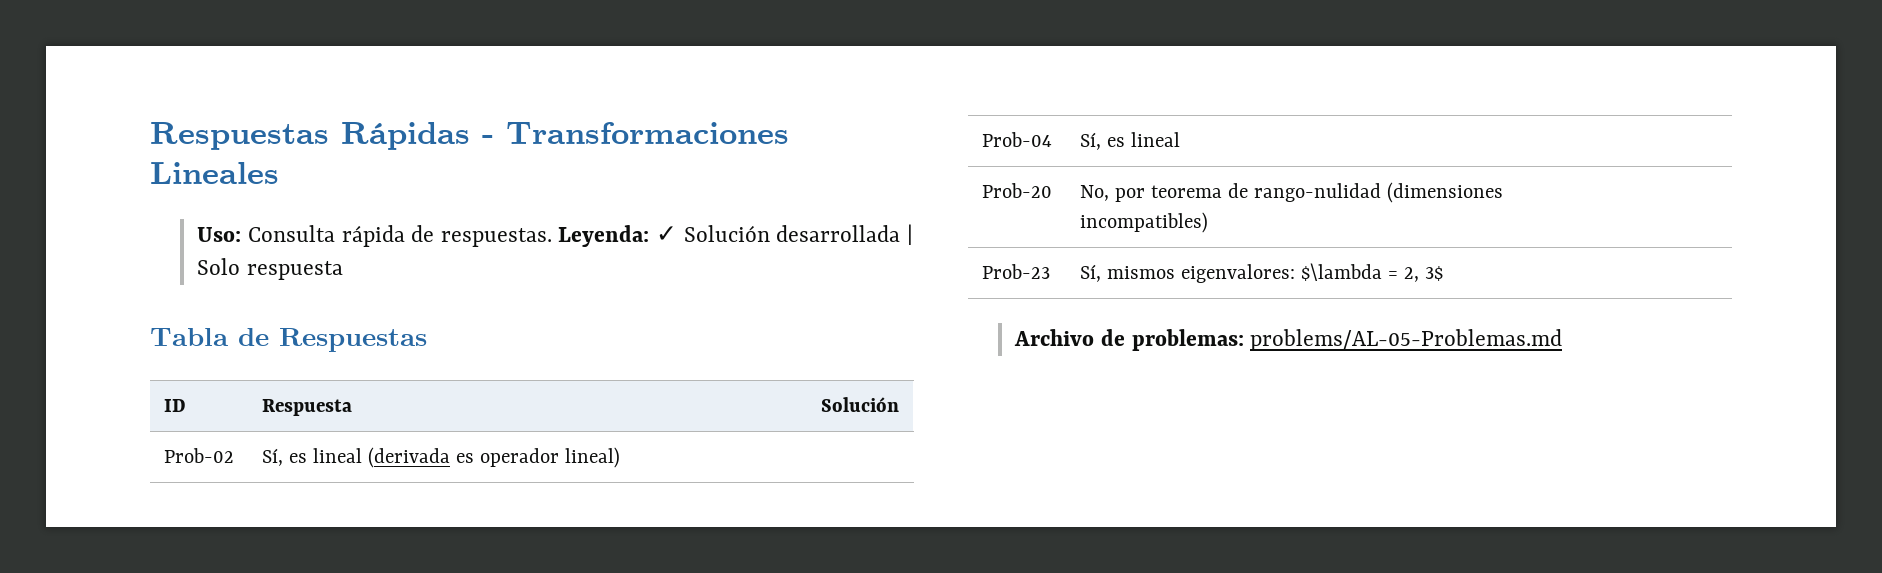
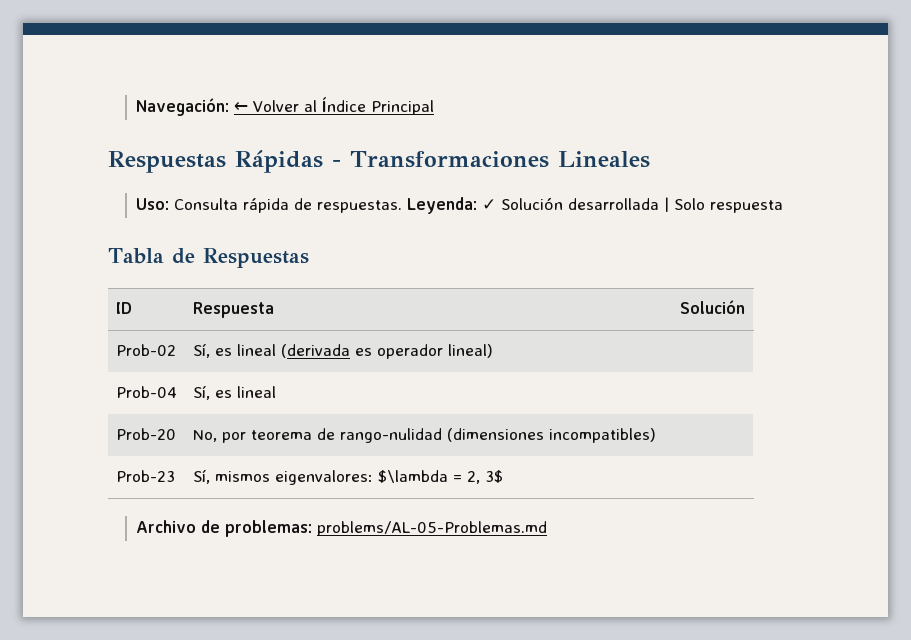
(150, 136) none -> [136,97,435,116] Navegación: ← Volver al Índice Principal //

